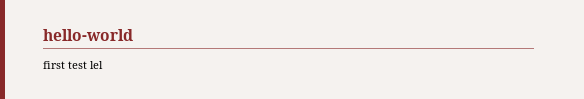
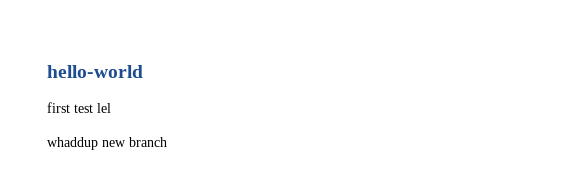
(103, 65) none -> [47,137,167,150] // whaddup new branch

